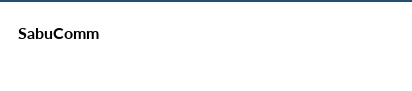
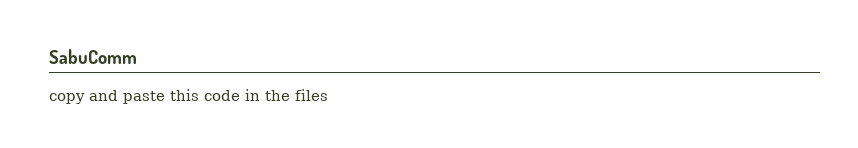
(99, 33) none -> [49,89,328,104] // copy and paste this code in the files

